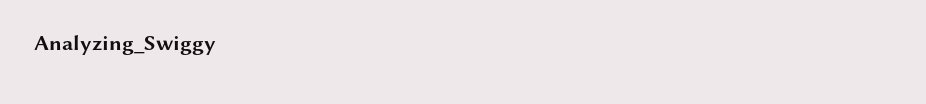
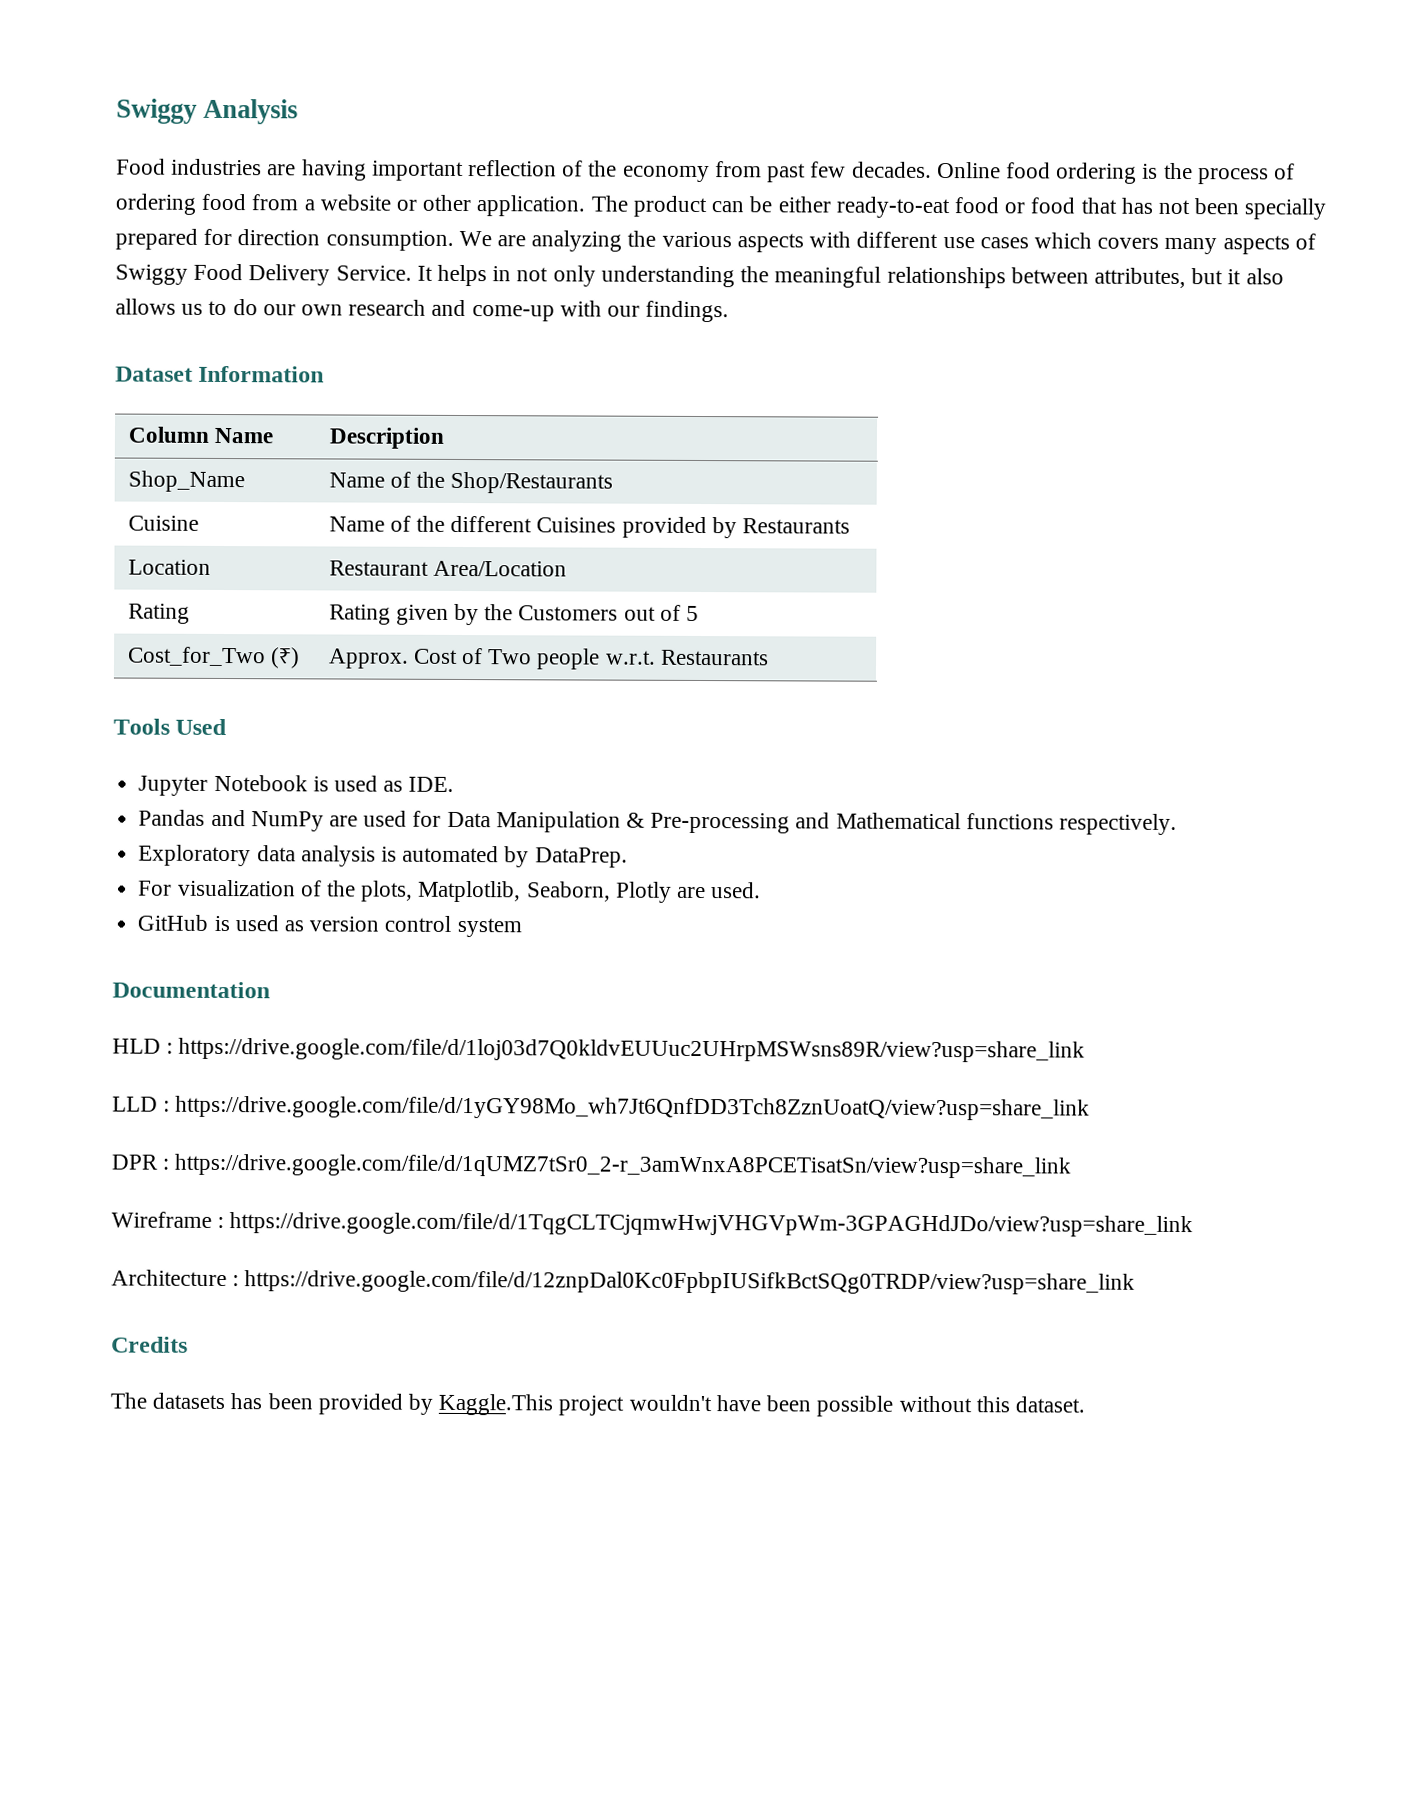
[34,35,216,55] Analyzing_Swiggy -> [116,98,299,125] [116,158,1295,185] [115,193,1327,220] [115,228,1316,255] [115,263,1284,289] [115,298,730,323] [115,365,325,383] [127,426,273,444] [328,427,444,449] [127,470,245,493] [328,471,614,494] [127,515,199,531] [328,515,850,539] [127,559,211,575] [328,560,567,577] [127,603,190,624] [328,603,699,626] [126,646,300,669] [327,647,769,670] [113,718,228,736] [138,774,455,796] [138,809,1178,835] [138,844,628,868] [138,879,762,903] [137,914,522,938] [112,981,270,999] [112,1037,1086,1063] [112,1095,1091,1121] [111,1153,1072,1179] [111,1211,1194,1238] [111,1269,1136,1295] [111,1336,188,1353] [110,1392,1085,1417] Swiggy Analysis // Food industries are having important reflection of the economy from past few decades. Online food ordering is the process of ordering food from a website or other application. The product can be either ready-to-eat food or food that has not been specially prepared for direction consumption. We are analyzing the various aspects with different use cases which covers many aspects of Swiggy Food Delivery Service. It helps in not only understanding the meaningful relationships between attributes, but it also allows us to do our own research and come-up with our findings. // Dataset Information // Column Name | Description // Shop_Name | Name of the Shop/Restaurants // Cuisine | Name of the different Cuisines provided by Restaurants // Location | Restaurant Area/Location // Rating | Rating given by the Customers out of 5 // Cost_for_Two (₹) | Approx. Cost of Two people w.r.t. Restaurants // Tools Used // Jupyter Notebook is used as IDE. // Pandas and NumPy are used for Data Manipulation & Pre-processing and Mathematical functions respectively. // Exploratory data analysis is automated by DataPrep. // For visualization of the plots, Matplotlib, Seaborn, Plotly are used. // GitHub is used as version control system // Documentation // HLD : https://drive.google.com/file/d/1loj03d7Q0kldvEUUuc2UHrpMSWsns89R/view?usp=share_link // LLD : https://drive.google.com/file/d/1yGY98Mo_wh7Jt6QnfDD3Tch8ZznUoatQ/view?usp=share_link // DPR : https://drive.google.com/file/d/1qUMZ7tSr0_2-r_3amWnxA8PCETisatSn/view?usp=share_link // Wireframe : https://drive.google.com/file/d/1TqgCLTCjqmwHwjVHGVpWm-3GPAGHdJDo/view?usp=share_link // Architecture : https://drive.google.com/file/d/12znpDal0Kc0FpbpIUSifkBctSQg0TRDP/view?usp=share_link // Credits // The datasets has been provided by Kaggle.This project wouldn't have been possible without this dataset.

